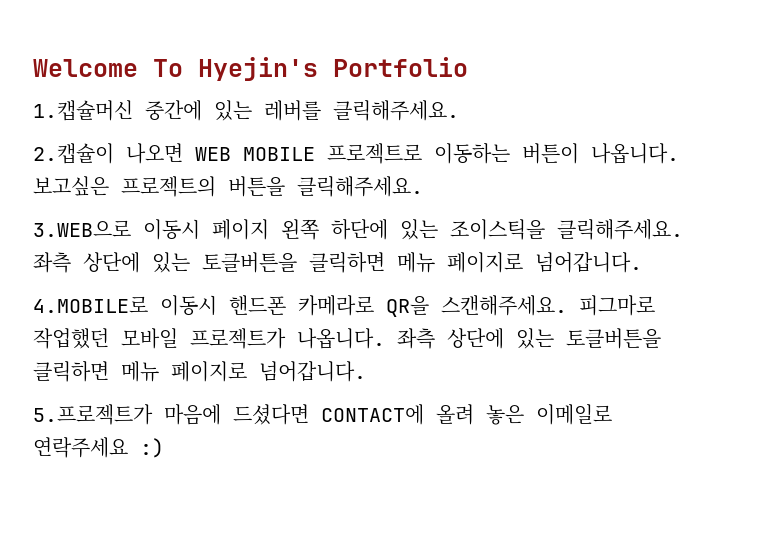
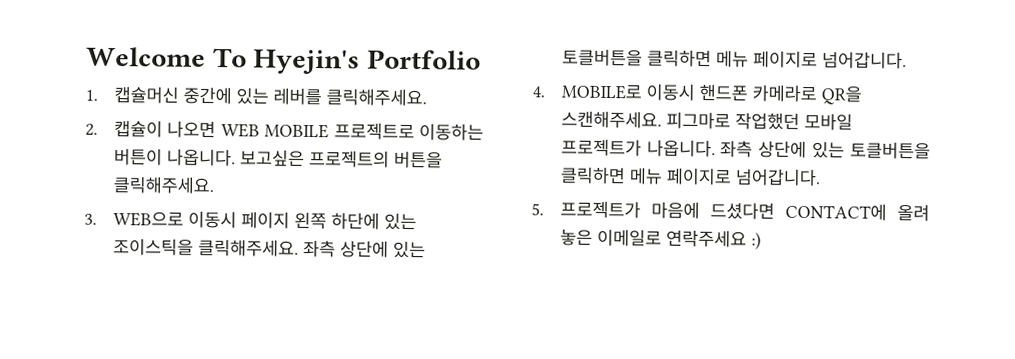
[33,100,133,121] 1.캡슐머신 -> [85,86,179,104] 1. 캡슐머신
[33,143,114,164] 2.캡슐이 -> [85,120,163,138] 2. 캡슐이
[33,220,131,237] 3.WEB으로 -> [84,211,184,227] 3. WEB으로
[33,296,148,313] 4.MOBILE로 -> [532,83,642,100] 4. MOBILE로
[33,404,153,425] 5.프로젝트가 -> [531,200,641,219] 5. 프로젝트가

